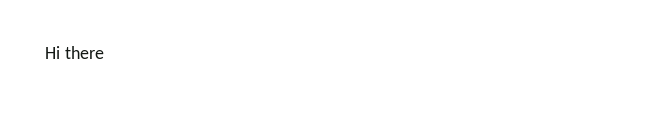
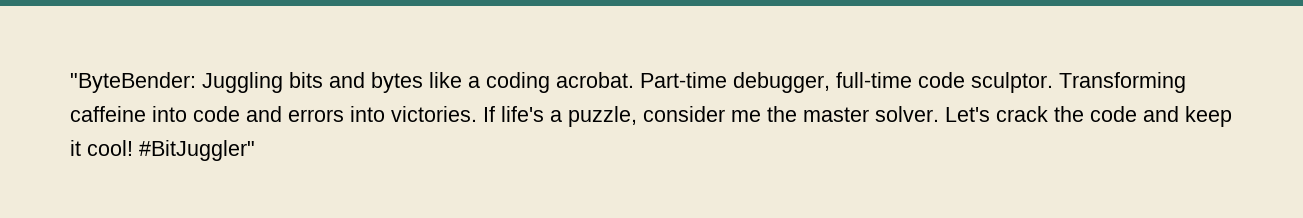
[45,46,104,59] Hi there -> [70,72,1186,93] [70,106,1232,127] [70,140,255,161] "ByteBender: Juggling bits and bytes like a coding acrobat. Part-time debugger, full-time code sculptor. Transforming caffeine into code and errors into victories. If life's a puzzle, consider me the master solver. Let's crack the code and keep it cool! #BitJuggler"

